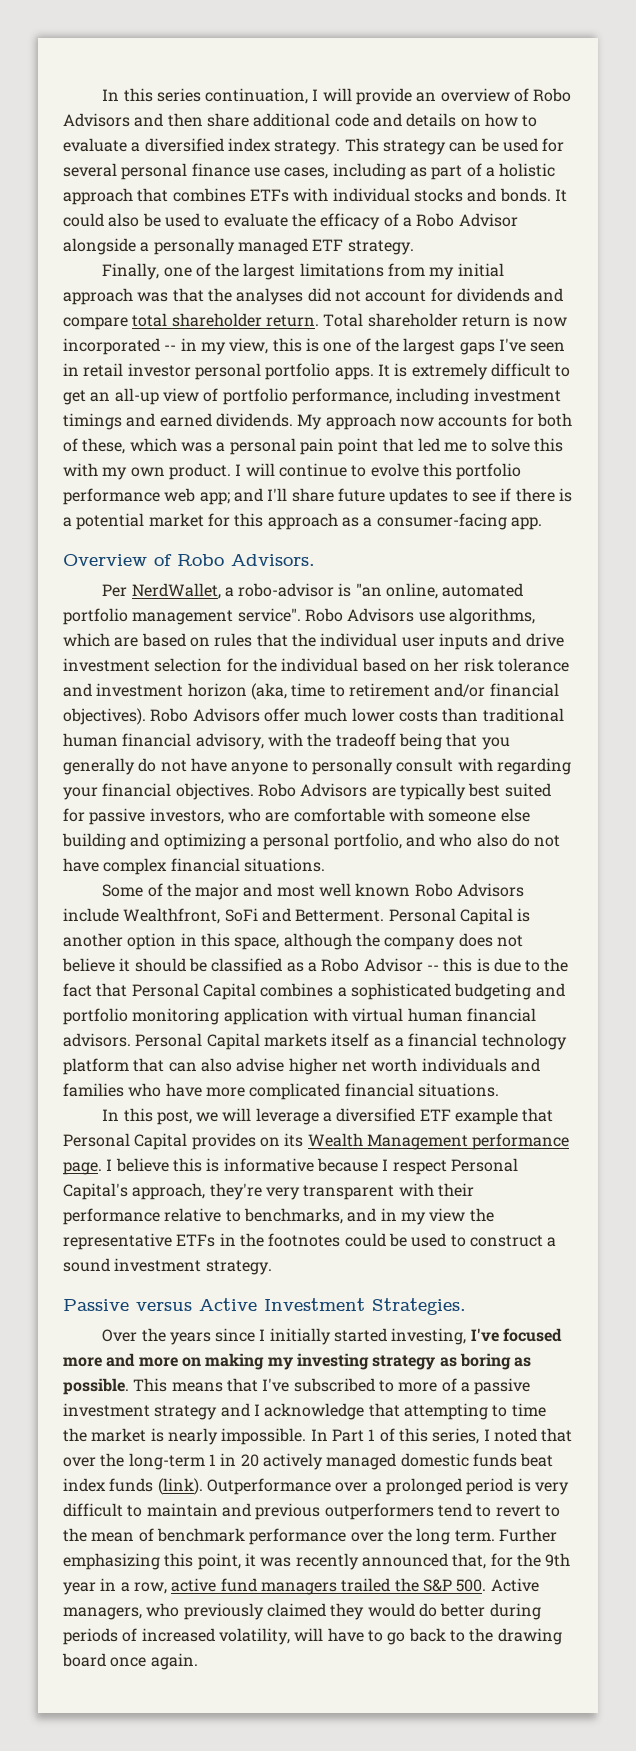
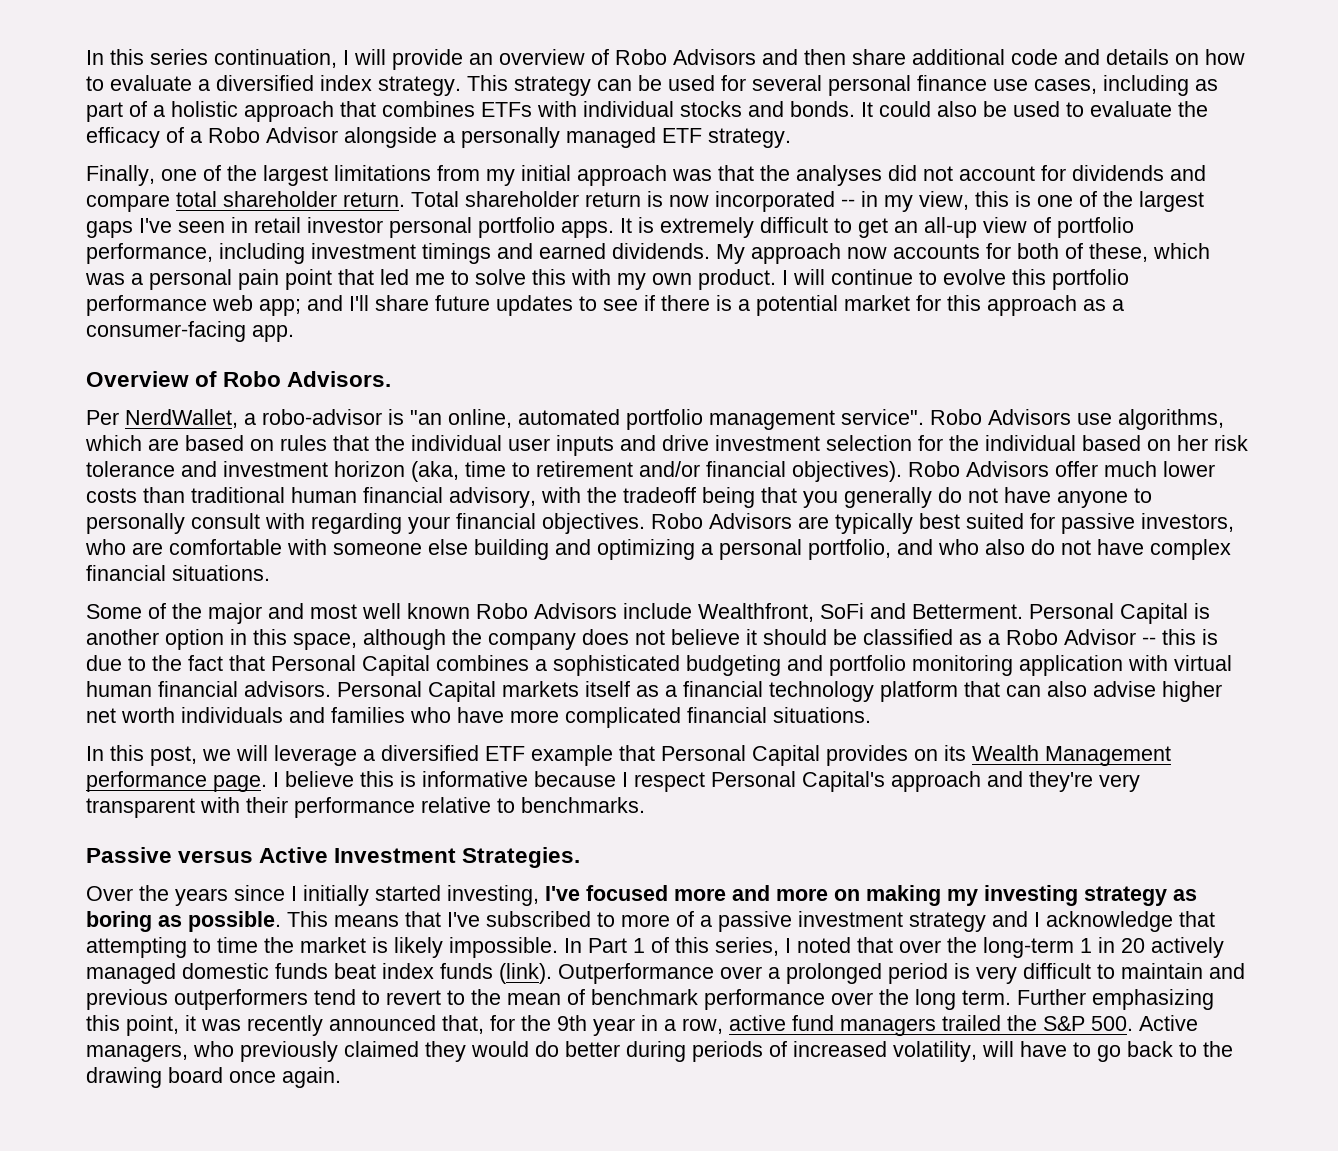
[132,1183,206,1200] approach, -> [891,771,1023,792] approach and
[243,1208,494,1225] [63,1233,557,1250] [63,1258,272,1275] benchmarks, and in my view the representative ETFs in the footnotes could be used to construct a sound investment strategy. -> [521,797,645,813] benchmarks.
[167,1428,218,1445] nearly -> [394,937,443,958] likely

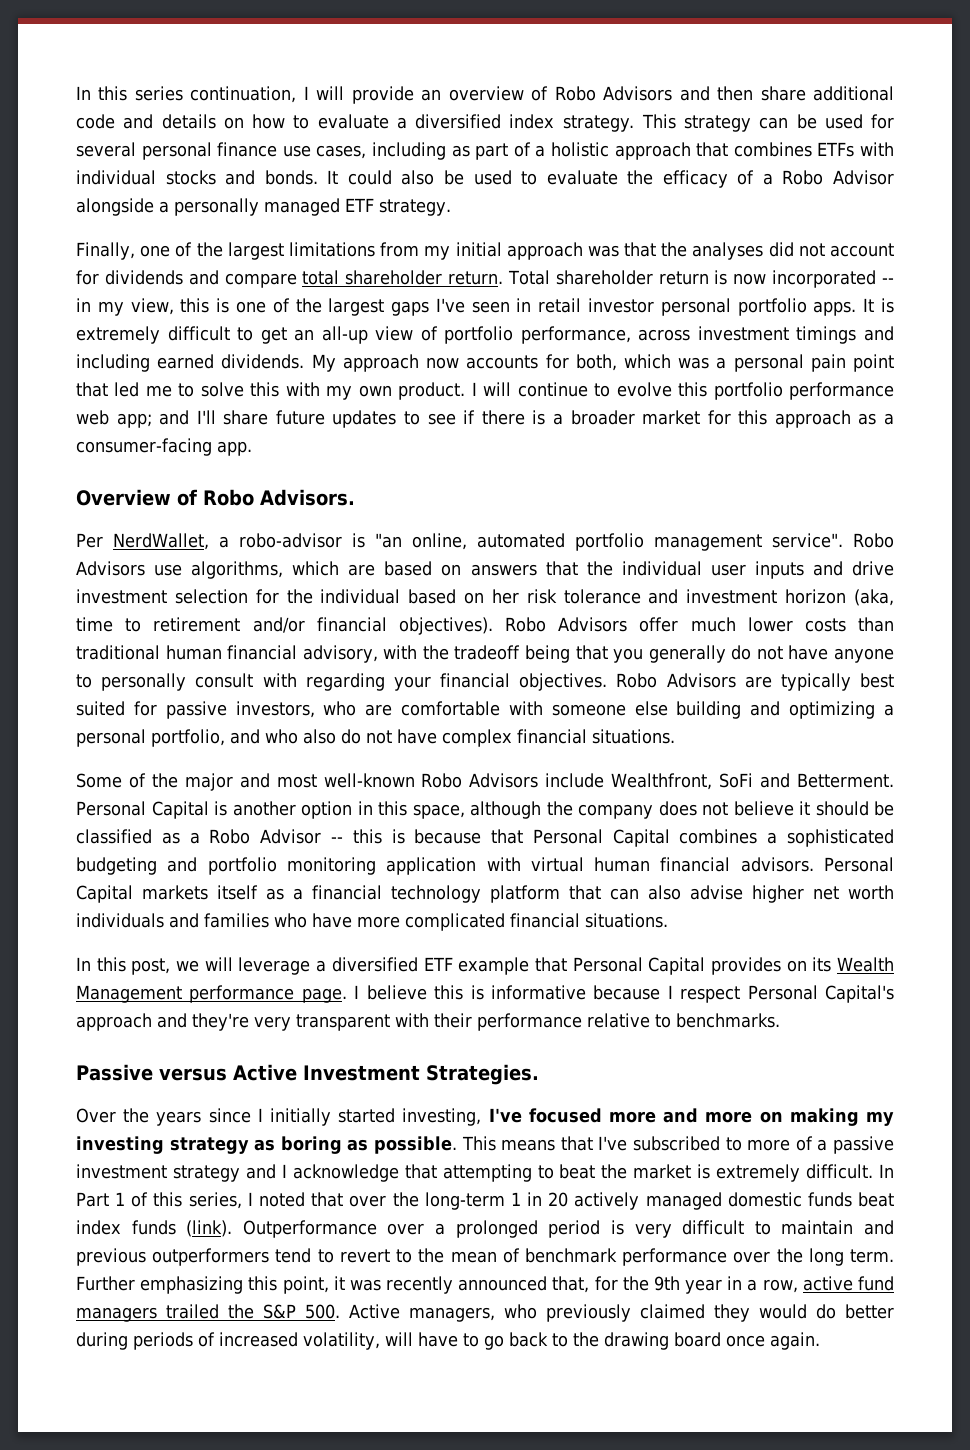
[219,243,305,264] including -> [638,329,691,341] across
(533, 251) none -> [76,354,150,372] including
[1017,243,1148,262] both of these, -> [575,354,617,371] both,
[756,295,838,316] potential -> [570,410,635,425] broader
[280,435,327,451] rules -> [470,564,537,576] answers
[362,603,470,619] well known -> [323,773,415,788] well-known
[86,655,223,671] due to the fact -> [414,829,482,844] because
[217,937,258,953] time -> [559,1164,596,1179] beat
[394,937,558,958] likely impossible. -> [716,1164,874,1182] extremely difficult.

